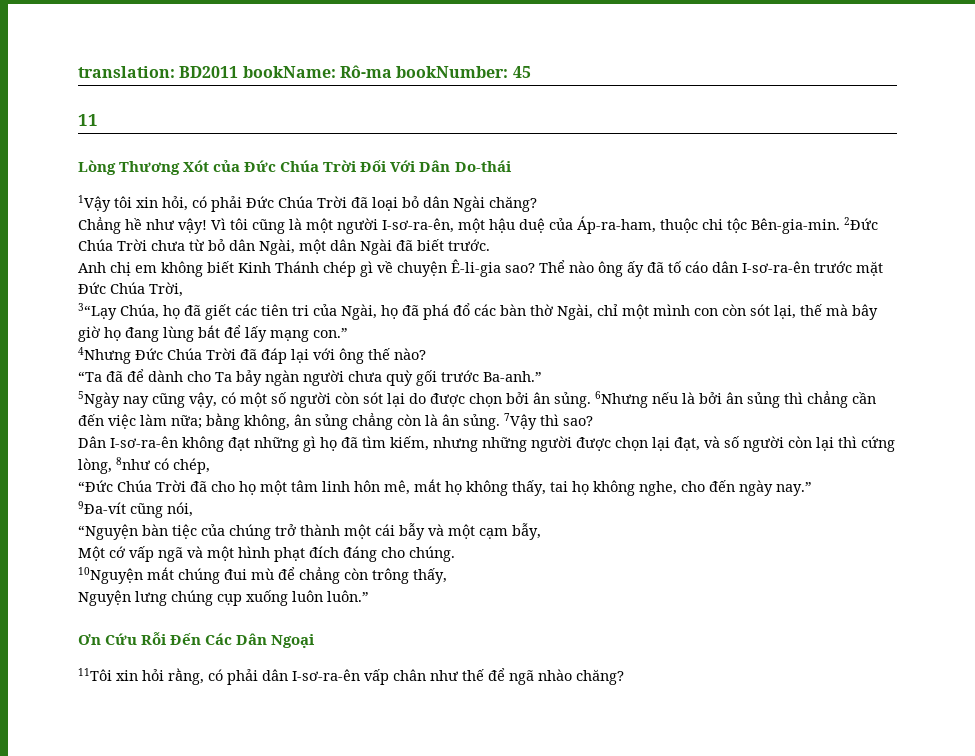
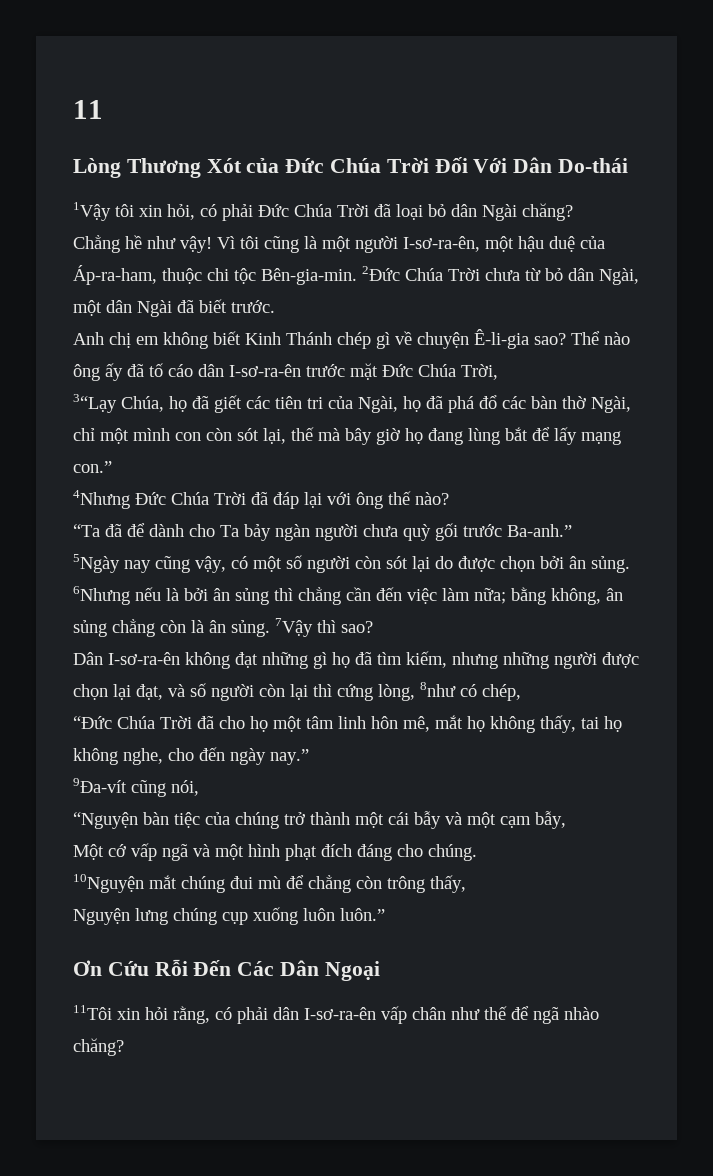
[78,65,531,78] translation: BD2011 bookName: Rô-ma bookNumber: 45 // -> (73, 109) none

